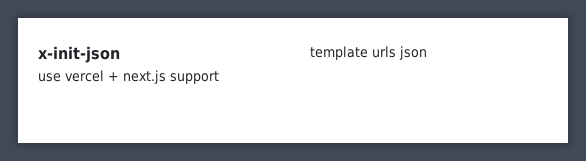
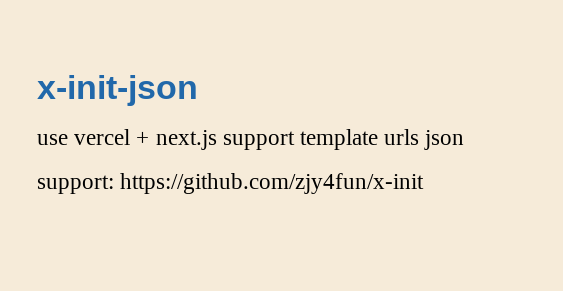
(427, 53) none -> [37,173,425,194] // support: https://github.com/zjy4fun/x-init

